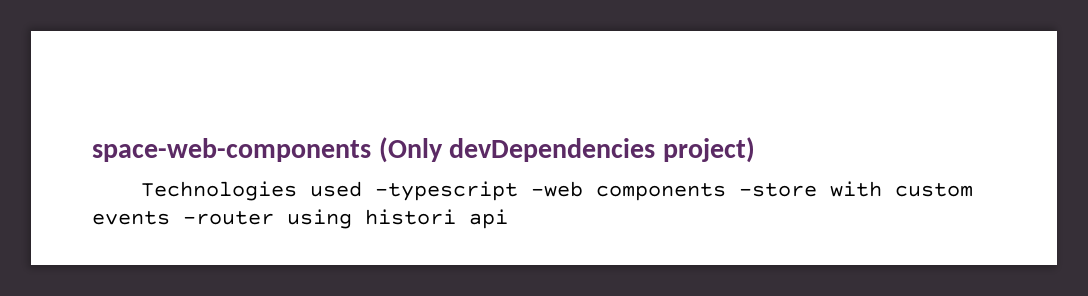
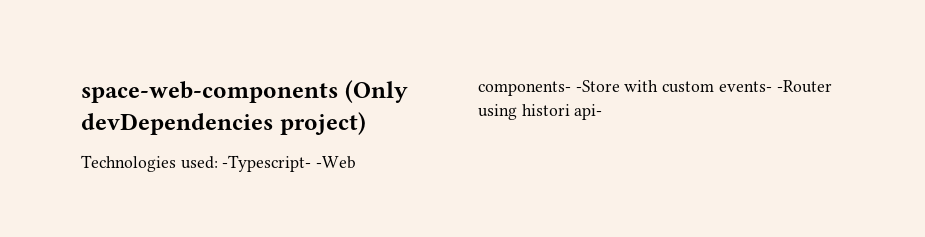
[309,181,973,201] [92,211,274,225] used -typescript -web components -store with custom events -router -> [180,155,357,172] [478,80,832,96] used: -Typescript- -Web components- -Store with custom events- -Router
[469,209,508,229] api -> [574,104,603,120] api-

